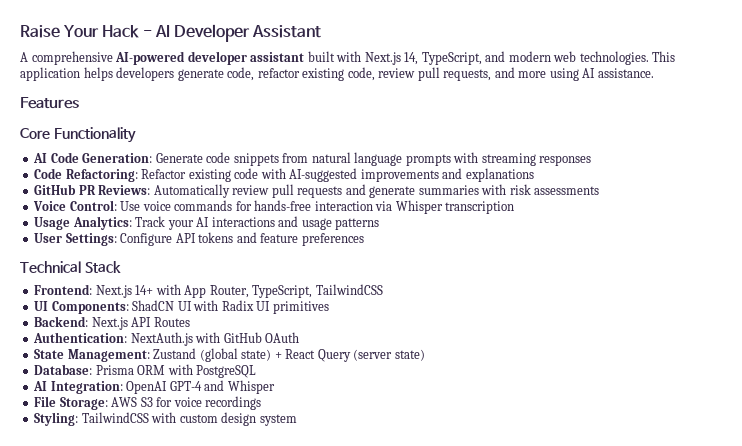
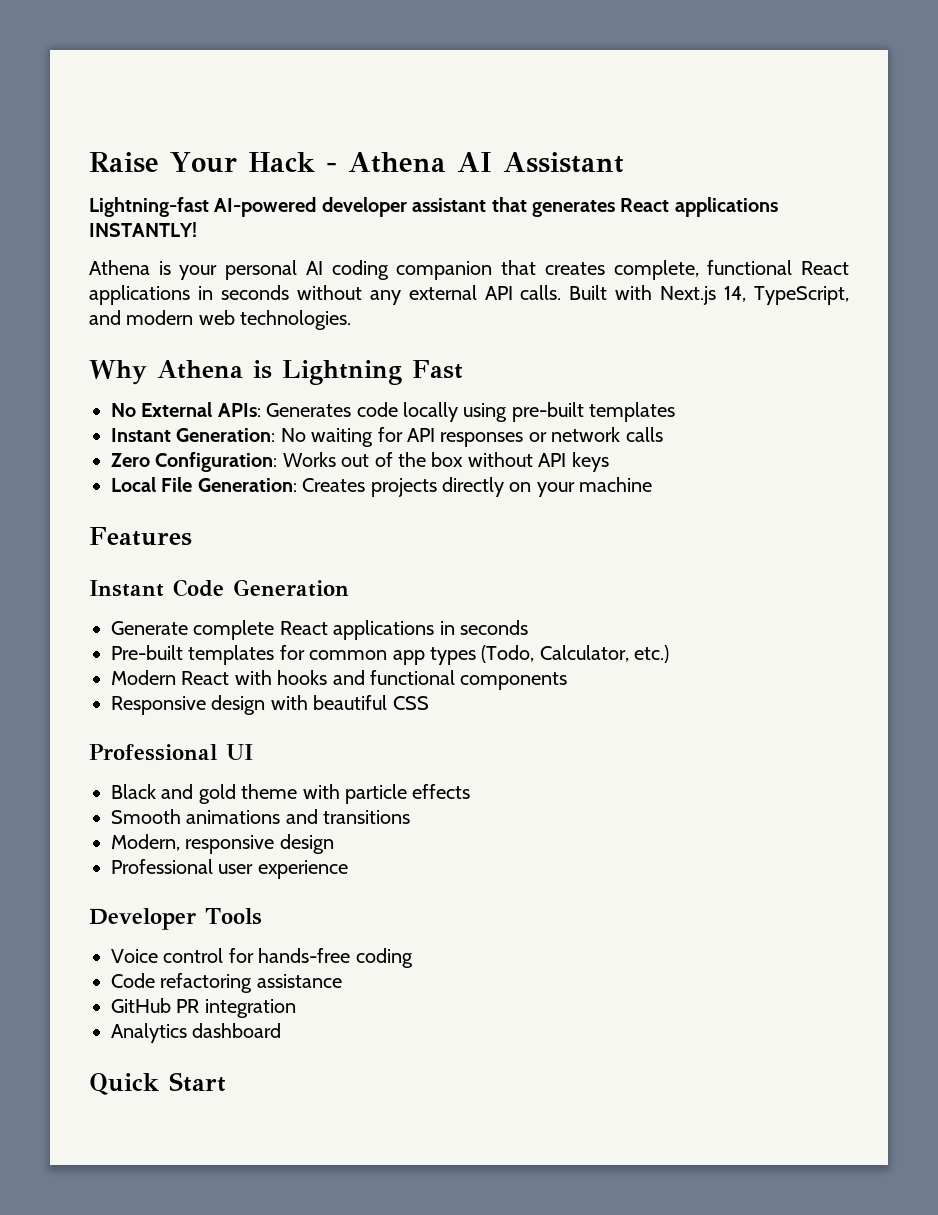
[154,24,250,42] AI Developer -> [347,152,492,173] Athena AI
[20,51,113,65] A comprehensive -> [89,197,209,217] Lightning-fast
[307,51,335,62] built -> [491,197,778,217] [89,222,197,237] [89,260,850,280] [89,285,608,305] that generates React applications INSTANTLY! // Athena is your personal AI coding companion that creates complete, functional React applications in seconds without any external API calls. Built
[652,51,676,62] [20,67,654,81] [20,97,79,109] [20,127,136,143] [33,152,592,166] [34,168,534,182] [34,184,600,198] [33,200,515,214] [34,216,380,230] [34,232,364,246] [20,261,121,273] [34,284,383,298] [34,300,329,314] [34,316,190,330] [33,332,300,346] [34,348,425,362] [34,364,257,378] [33,380,275,394] [34,396,262,410] [34,412,297,426] This application helps developers generate code, refactor existing code, review pull requests, and more using AI assistance. // Features // Core Functionality // AI Code Generation: Generate code snippets from natural language prompts with streaming responses // Code Refactoring: Refactor existing code with AI-suggested improvements and explanations // GitHub PR Reviews: Automatically review pull requests and generate summaries with risk assessments // Voice Control: Use voice commands for hands-free interaction via Whisper transcription // Usage Analytics: Track your AI interactions and usage patterns // User Settings: Configure API tokens and feature preferences // Technical Stack // Frontend: Next.js 14+ with App Router, TypeScript, TailwindCSS // UI Components: ShadCN UI with Radix UI primitives // Backend: Next.js API Routes // Authentication: NextAuth.js with GitHub OAuth // State Management: Zustand (global state) + React Query (server state) // Database: Prisma ORM with PostgreSQL // AI Integration: OpenAI GPT-4 and Whisper // File Storage: AWS S3 for voice recordings // Styling: TailwindCSS with custom design system -> [89,360,463,385] [111,402,676,422] [111,427,663,447] [111,452,609,472] [111,477,653,497] [89,527,192,546] [89,579,349,597] [111,620,528,640] [111,645,670,665] [111,670,568,690] [111,695,429,715] [89,744,253,761] [111,784,471,804] [111,809,411,824] [111,834,334,854] [111,859,348,879] [89,908,262,930] [111,948,413,968] [111,973,342,993] [111,998,296,1018] [111,1023,282,1043] [89,1072,226,1095] // Why Athena is Lightning Fast // No External APIs: Generates code locally using pre-built templates // Instant Generation: No waiting for API responses or network calls // Zero Configuration: Works out of the box without API keys // Local File Generation: Creates projects directly on your machine // Features // Instant Code Generation // Generate complete React applications in seconds // Pre-built templates for common app types (Todo, Calculator, etc.) // Modern React with hooks and functional components // Responsive design with beautiful CSS // Professional UI // Black and gold theme with particle effects // Smooth animations and transitions // Modern, responsive design // Professional user experience // Developer Tools // Voice control for hands-free coding // Code refactoring assistance // GitHub PR integration // Analytics dashboard // Quick Start

